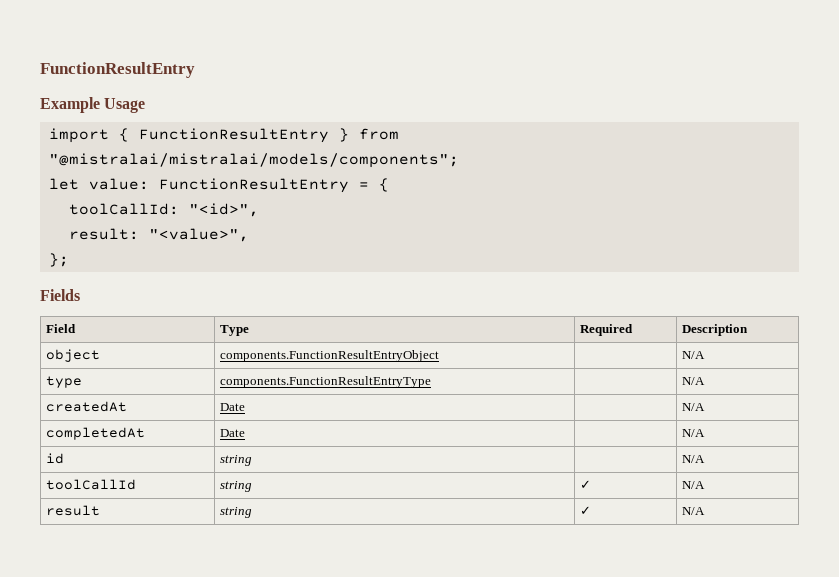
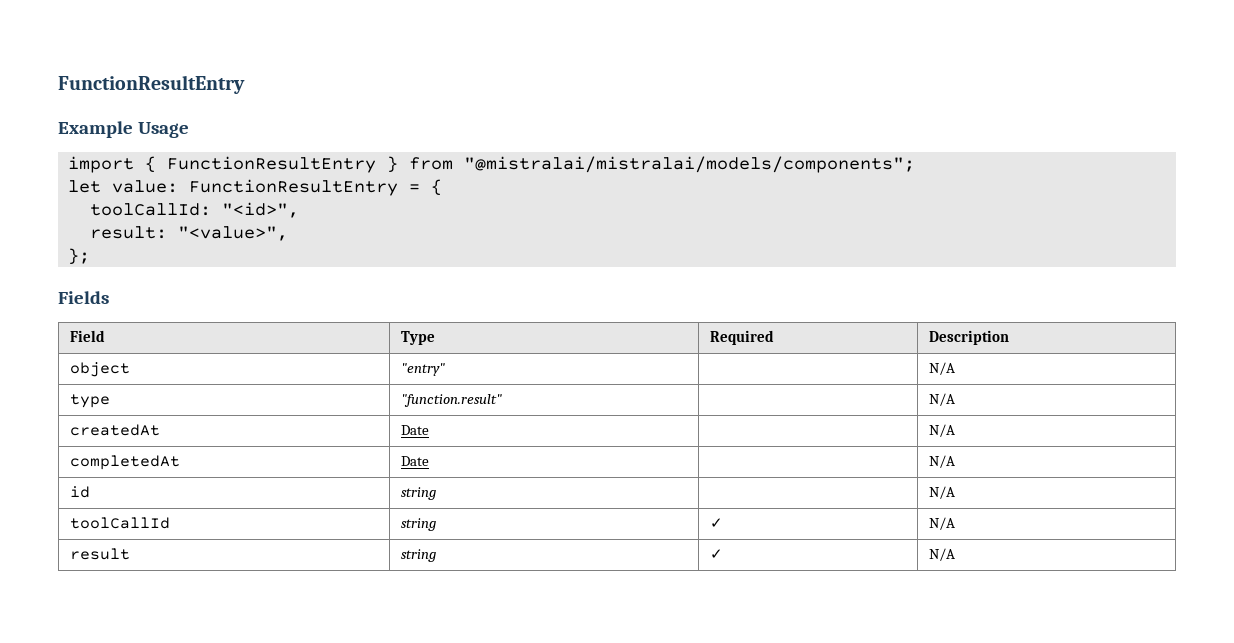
[220,350,440,362] components.FunctionResultEntryObject -> [401,363,446,376] "entry"
[220,376,432,388] components.FunctionResultEntryType -> [401,394,503,407] "function.result"

